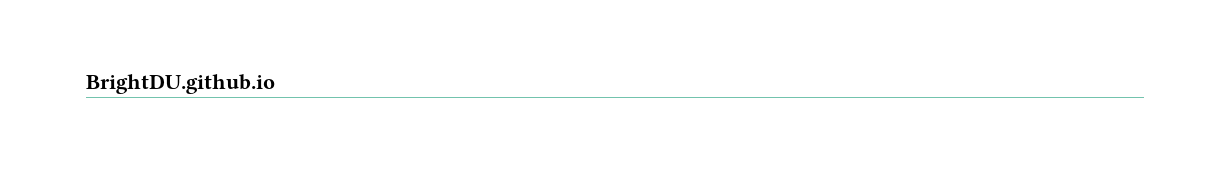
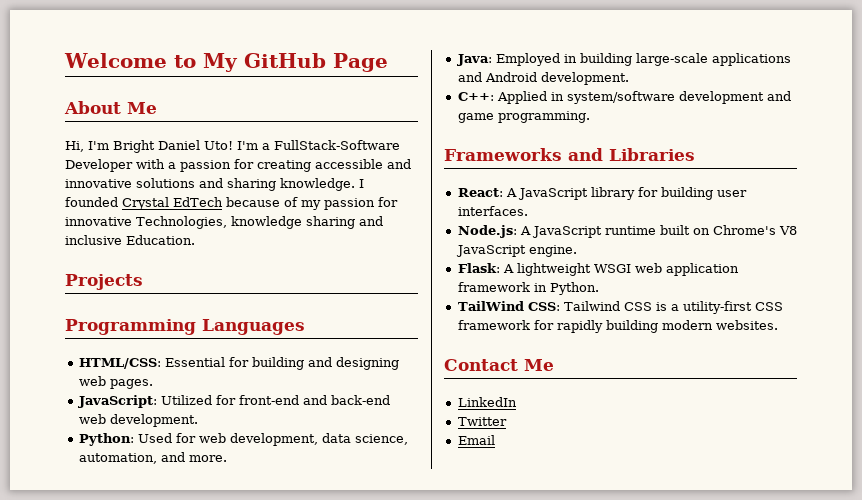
[86,74,275,94] BrightDU.github.io -> [64,53,388,72] [64,101,157,114] [65,140,400,153] [65,159,411,172] [65,178,364,191] [65,197,398,210] [65,216,383,229] [65,235,195,245] [65,274,143,290] [65,319,305,335] [78,357,399,370] [78,376,153,389] [77,395,390,408] [78,414,198,427] [78,433,408,446] [78,452,227,464] [456,53,791,66] [457,72,629,85] [457,91,791,104] [457,111,590,123] [444,148,695,161] [457,187,747,200] [457,206,528,216] [457,225,797,238] [455,245,577,257] [457,263,739,276] [457,282,599,295] [457,301,783,314] [457,320,778,333] [444,359,554,371] [457,397,517,407] [457,417,507,426] [457,435,495,445] Welcome to My GitHub Page // About Me // Hi, I'm Bright Daniel Uto! I'm a FullStack-Software Developer with a passion for creating accessible and innovative solutions and sharing knowledge. I founded Crystal EdTech because of my passion for innovative Technologies, knowledge sharing and inclusive Education. // Projects // Programming Languages // HTML/CSS: Essential for building and designing web pages. // JavaScript: Utilized for front-end and back-end web development. // Python: Used for web development, data science, automation, and more. // Java: Employed in building large-scale applications and Android development. // C++: Applied in system/software development and game programming. // Frameworks and Libraries // React: A JavaScript library for building user interfaces. // Node.js: A JavaScript runtime built on Chrome's V8 JavaScript engine. // Flask: A lightweight WSGI web application framework in Python. // TailWind CSS: Tailwind CSS is a utility-first CSS framework for rapidly building modern websites. // Contact Me // LinkedIn // Twitter // Email

